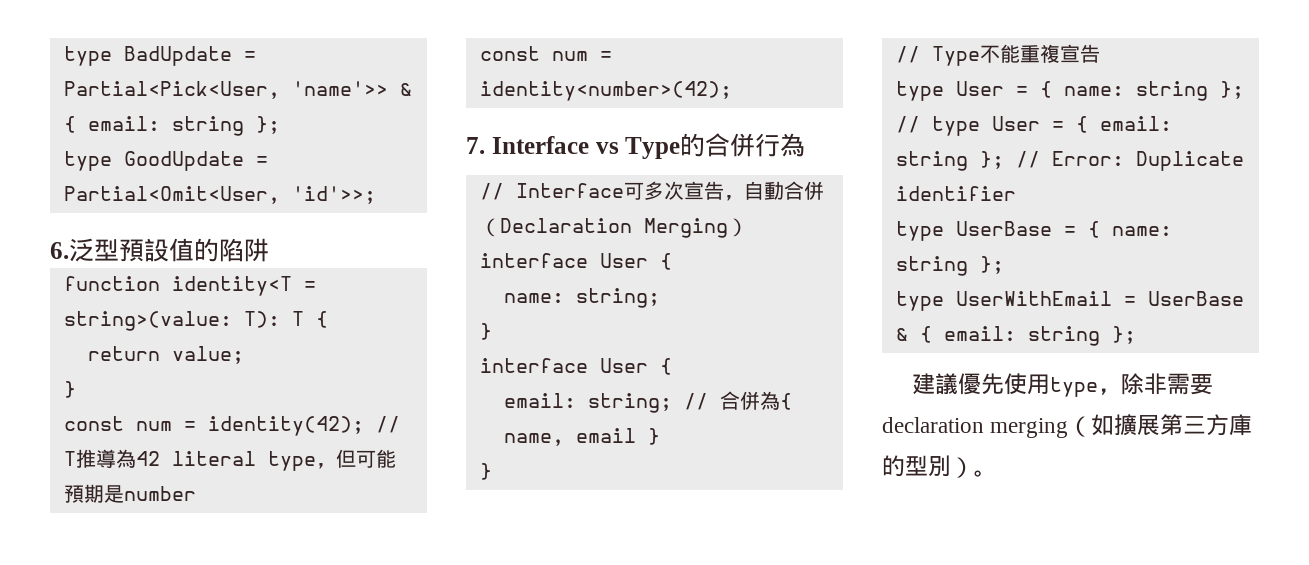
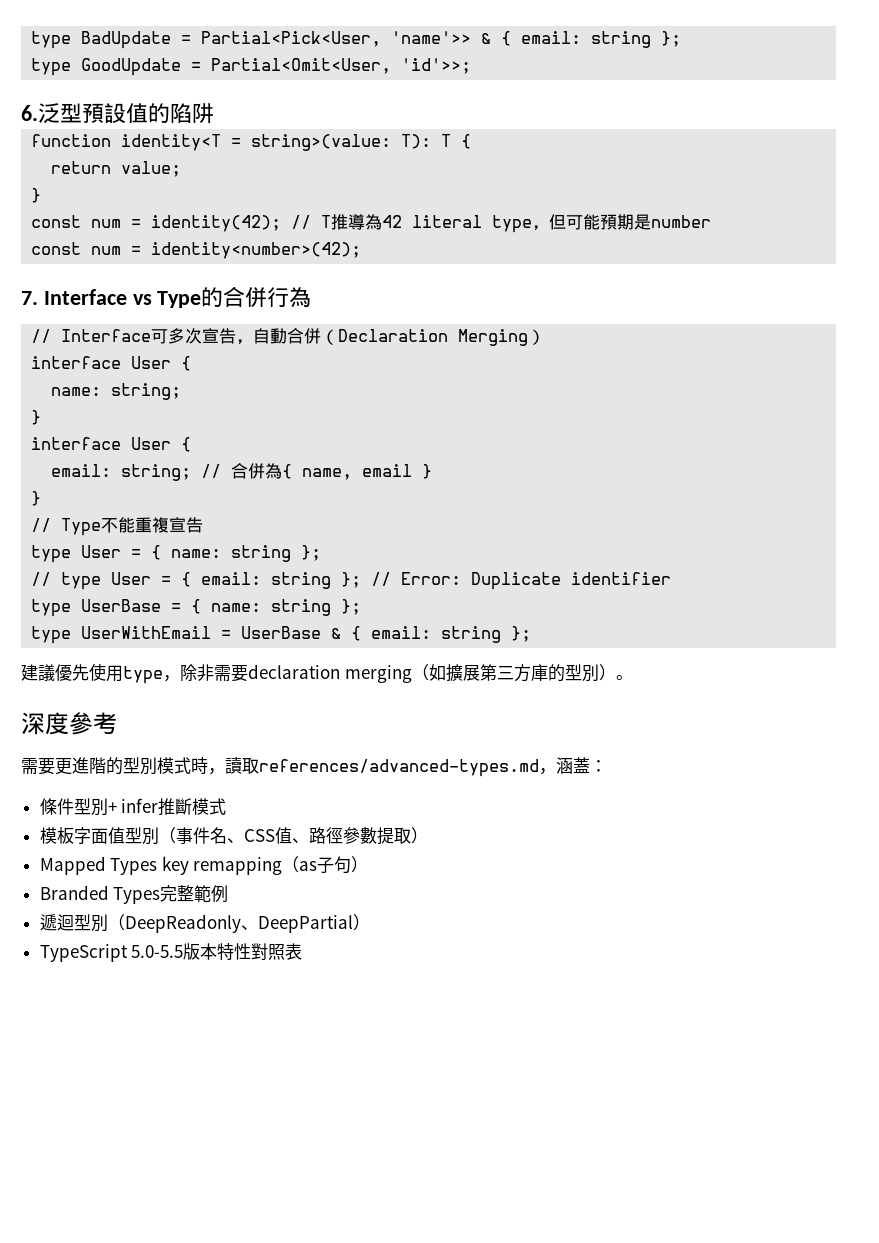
(997, 473) none -> [21,712,117,735] [21,757,607,777] [39,798,227,816] [39,827,428,845] [39,856,369,875] [39,885,229,904] [39,914,370,933] [39,943,303,962] // 深度參考 // 需要更進階的型別模式時，讀取references/advanced-types.md，涵蓋： // 條件型別+ infer推斷模式 // 模板字面值型別（事件名、CSS值、路徑參數提取） // Mapped Types key remapping（as子句） // Branded Types完整範例 // 遞迴型別（DeepReadonly、DeepPartial） // TypeScript 5.0-5.5版本特性對照表

